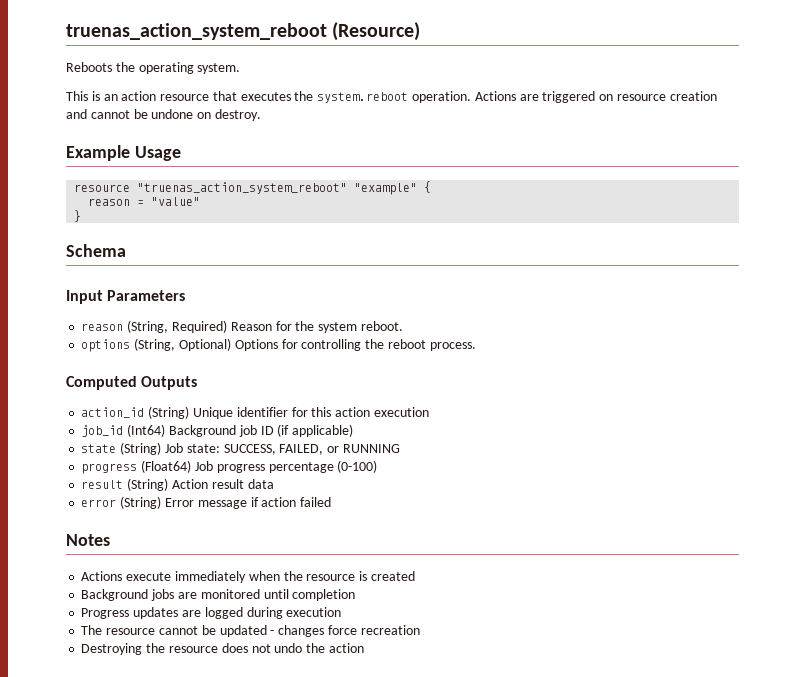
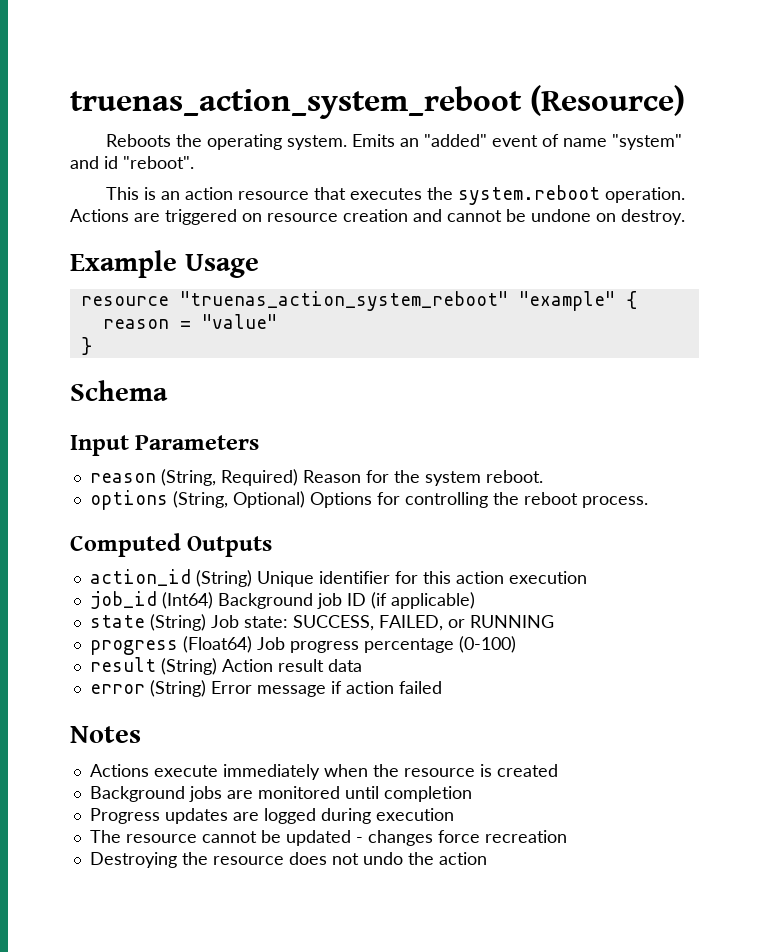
(241, 68) none -> [351,134,682,150] [70,156,194,169] Emits an "added" event of name "system" and id "reboot".

